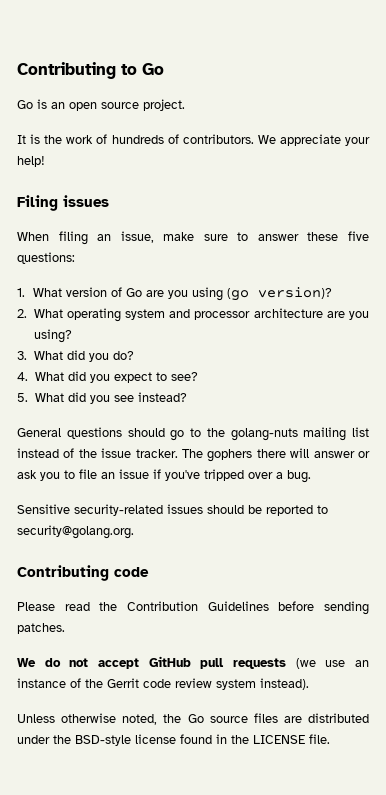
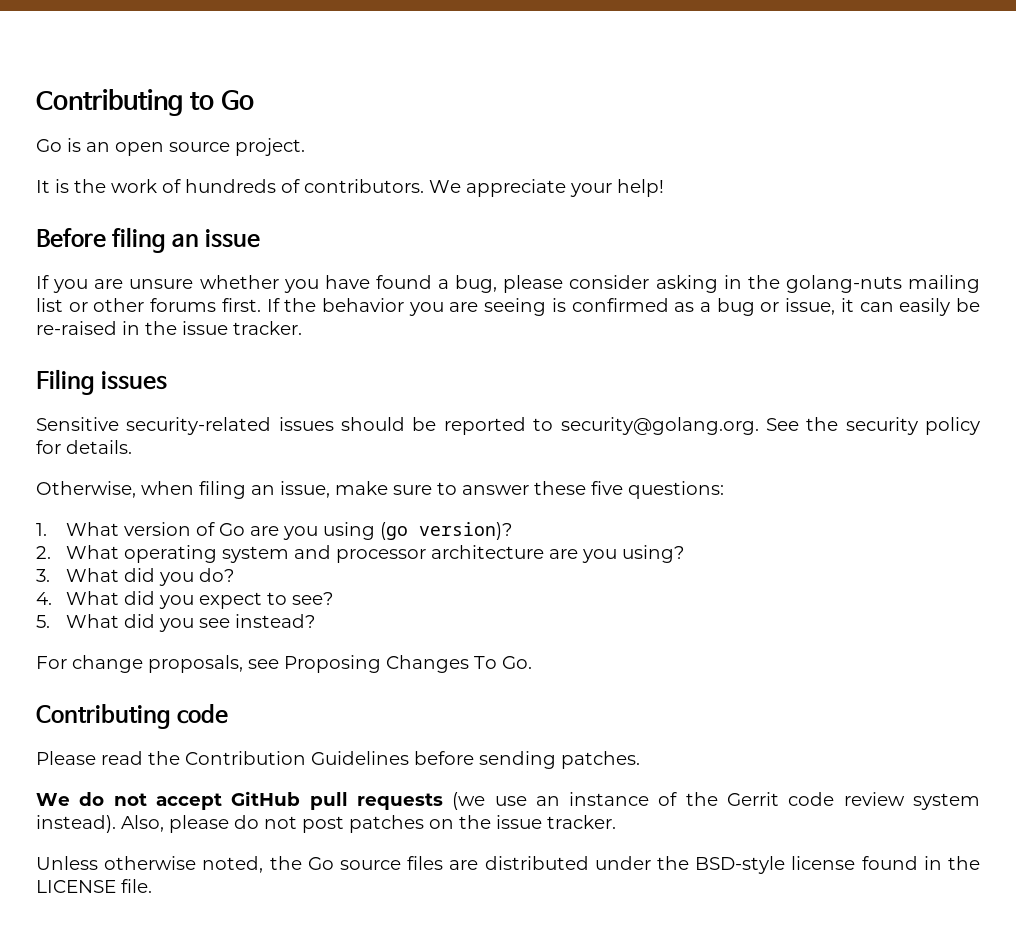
[17,195,109,211] [17,232,49,241] Filing issues // When -> [36,227,261,253] [36,275,980,293] [36,298,980,316] [36,321,302,335] [36,369,168,395] [36,417,981,435] [36,440,132,454] [36,481,194,498] Before filing an issue // If you are unsure whether you have found a bug, please consider asking in the golang-nuts mailing list or other forums first. If the behavior you are seeing is confirmed as a bug or issue, it can easily be re-raised in the issue tracker. // Filing issues // Sensitive security-related issues should be reported to security@golang.org. See the security policy for details. // Otherwise, when
[17,427,369,441] [17,448,370,462] [17,469,311,483] [17,504,328,516] [17,525,134,539] General questions should go to the golang-nuts mailing list instead of the issue tracker. The gophers there will answer or ask you to file an issue if you've tripped over a bug. // Sensitive security-related issues should be reported to security@golang.org. -> [36,655,532,673] For change proposals, see Proposing Changes To Go.
(309, 684) none -> [121,815,616,833] Also, please do not post patches on the issue tracker.

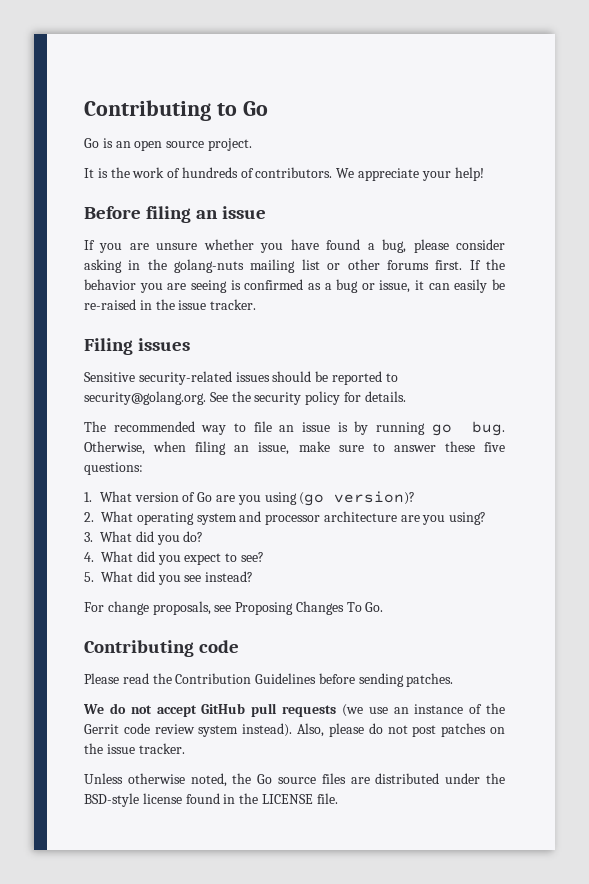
(132, 447) none -> [84,421,506,436] The recommended way to file an issue is by running go bug.

